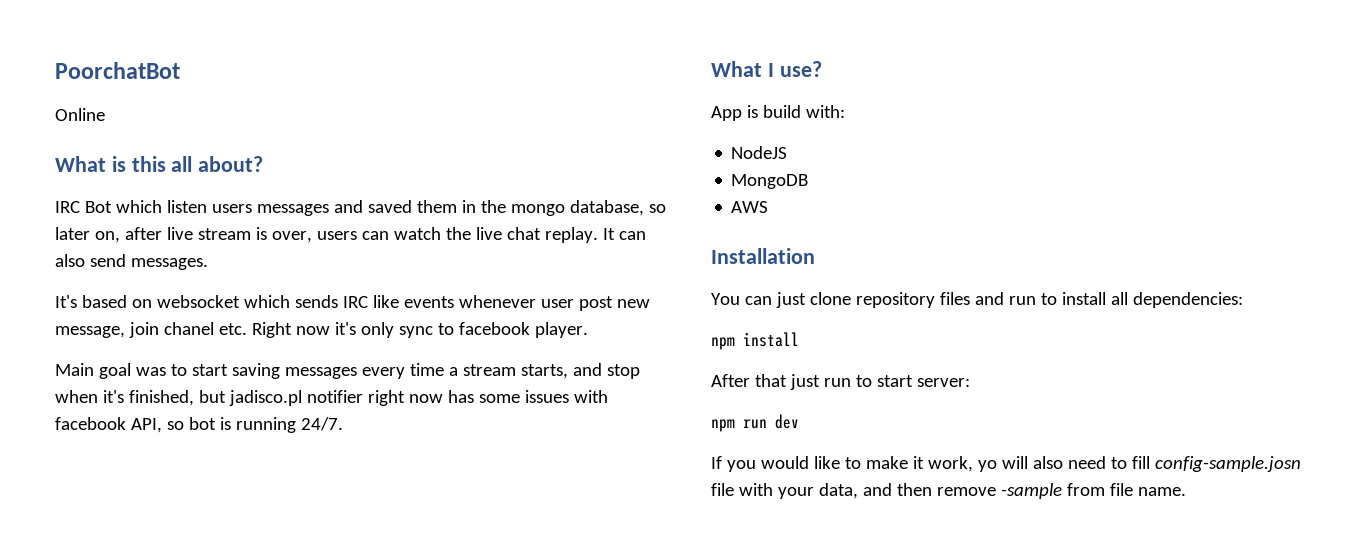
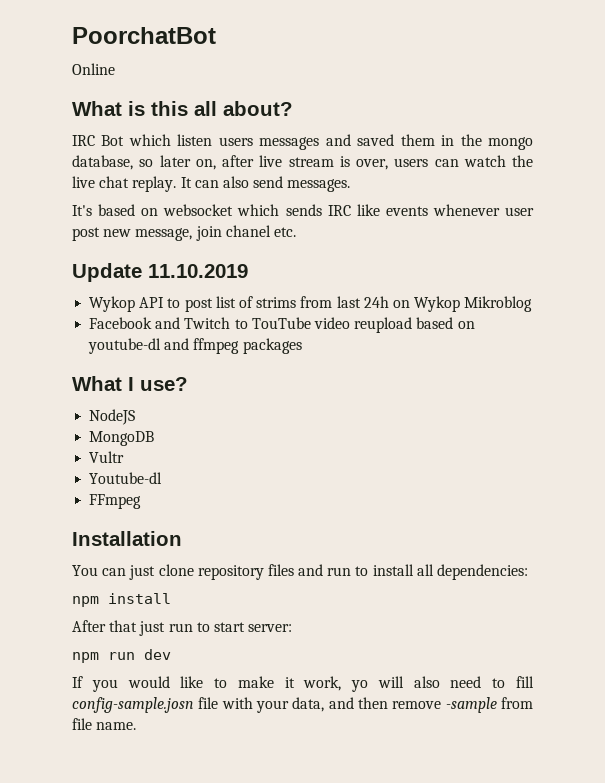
[251,322,588,338] [55,363,640,379] [55,390,608,406] [55,417,343,433] Right now it's only sync to facebook player. // Main goal was to start saving messages every time a stream starts, and stop when it's finished, but jadisco.pl notifier right now has some issues with facebook API, so bot is running 24/7. -> [72,263,248,282] [89,296,533,312] [89,317,475,333] [88,338,302,354] // Update 11.10.2019 // Wykop API to post list of strims from last 24h on Wykop Mikroblog // Facebook and Twitch to TouTube video reupload based on youtube-dl and ffmpeg packages
[711,105,845,121] // App is build with: -> (188, 384) none
[731,201,769,213] AWS -> [89,451,125,463] [89,472,163,484] [89,494,142,509] Vultr // Youtube-dl // FFmpeg

